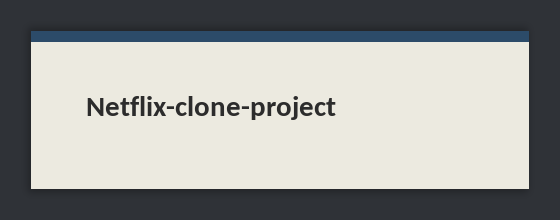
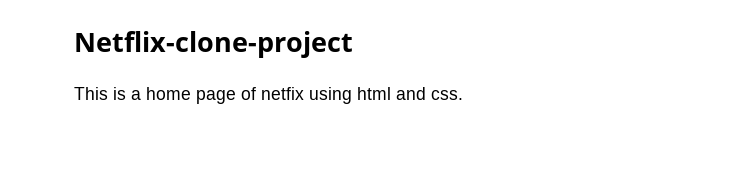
(336, 108) none -> [74,87,463,104] // This is a home page of netfix using html and css.

